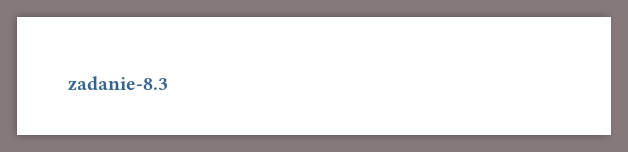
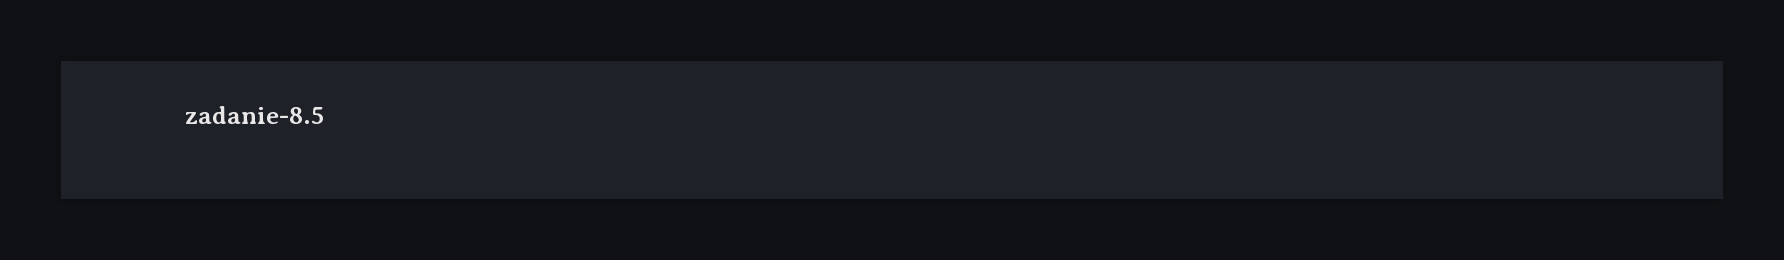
[68,76,168,91] zadanie-8.3 -> [185,106,324,124] zadanie-8.5

